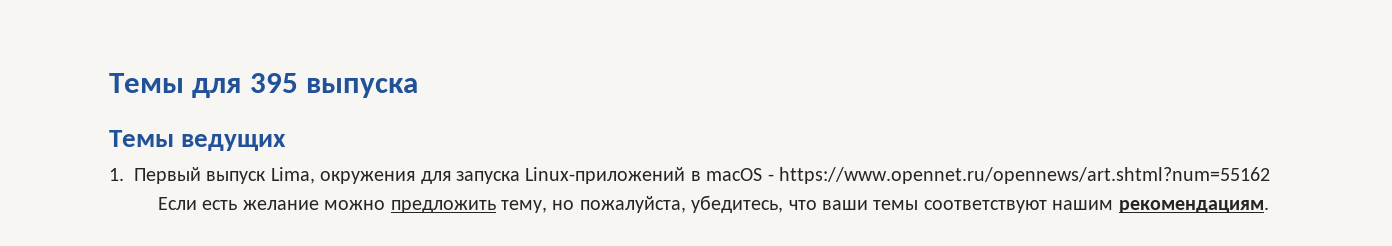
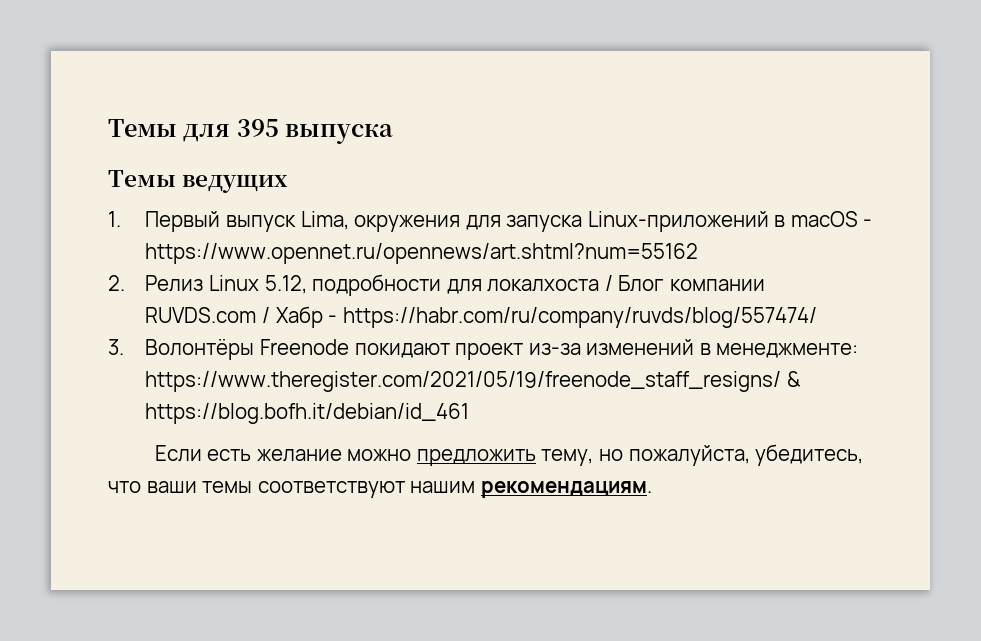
(1270, 175) none -> [108,274,765,296] [145,306,817,328] [108,339,859,360] [145,371,801,392] [145,403,470,424] // 2. Релиз Linux 5.12, подробности для локалхоста / Блог компании RUVDS.com / Хабр - https://habr.com/ru/company/ruvds/blog/557474/ // 3. Волонтёры Freenode покидают проект из-за изменений в менеджменте: https://www.theregister.com/2021/05/19/freenode_staff_resigns/ & https://blog.bofh.it/debian/id_461

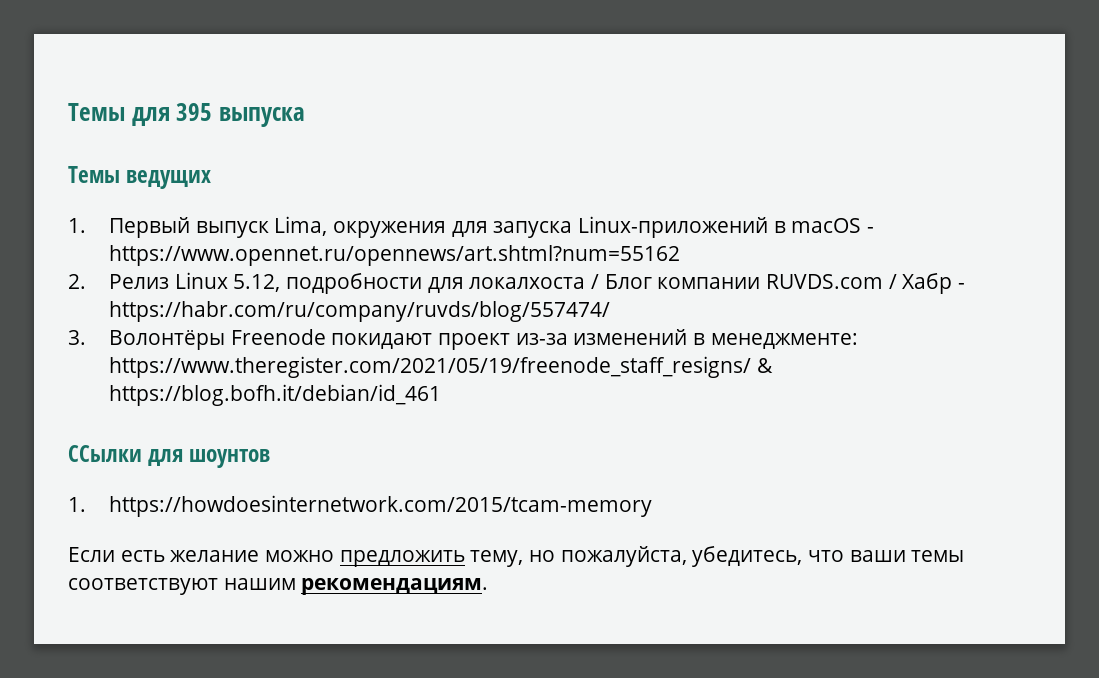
(470, 413) none -> [68,445,271,468] [68,495,652,517] // ССылки для шоунтов // 1. https://howdoesinternetwork.com/2015/tcam-memory

